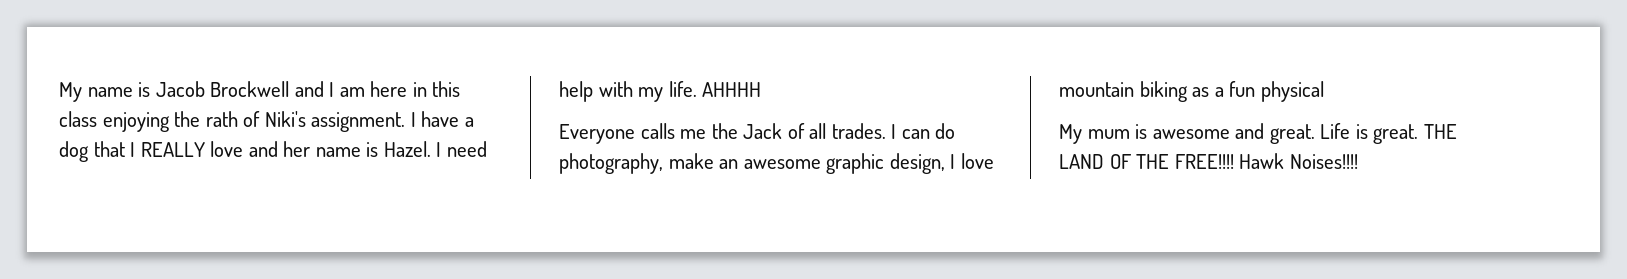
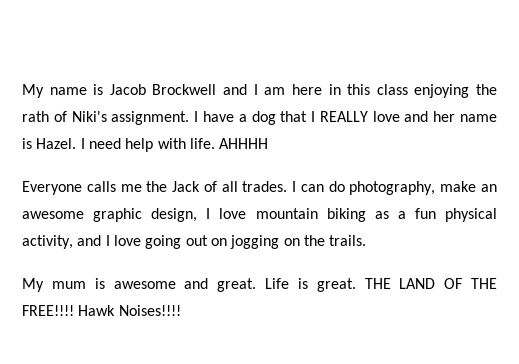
[638,87,664,102] my -> (186, 143) none
(1324, 91) none -> [22,235,367,249] activity, and I love going out on jogging on the trails.

